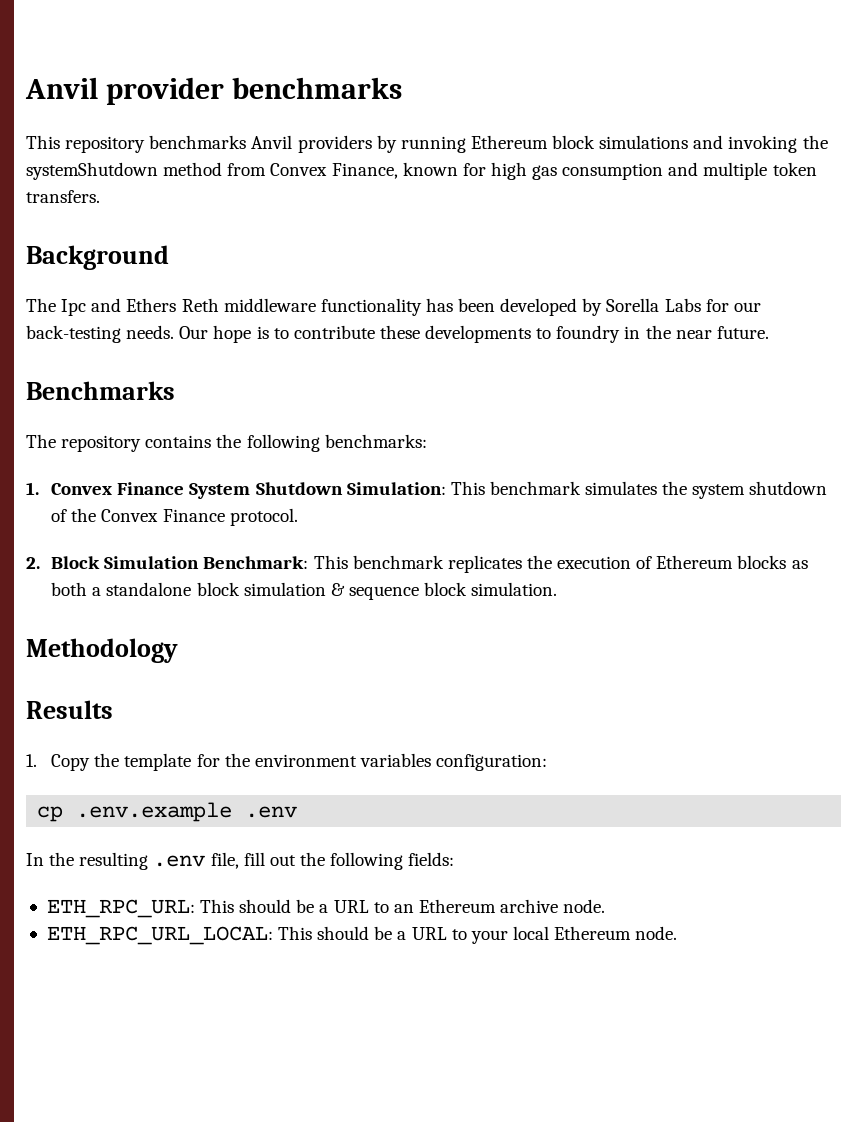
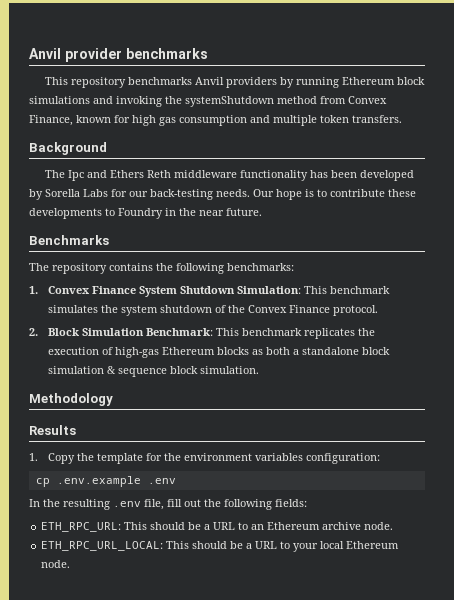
[556,325,621,343] foundry -> [118,208,163,219] Foundry
(653, 562) none -> [115,347,160,358] high-gas

